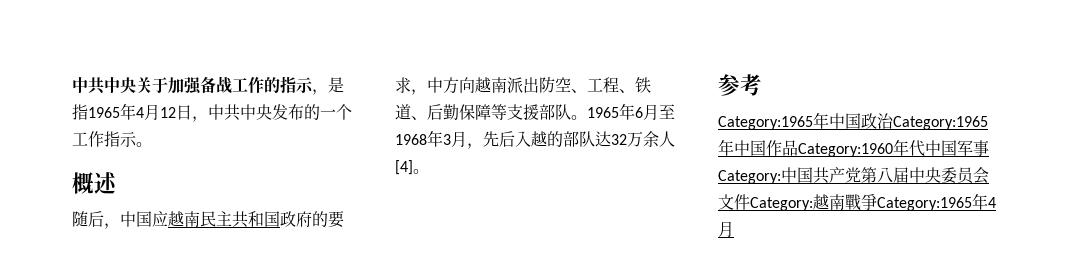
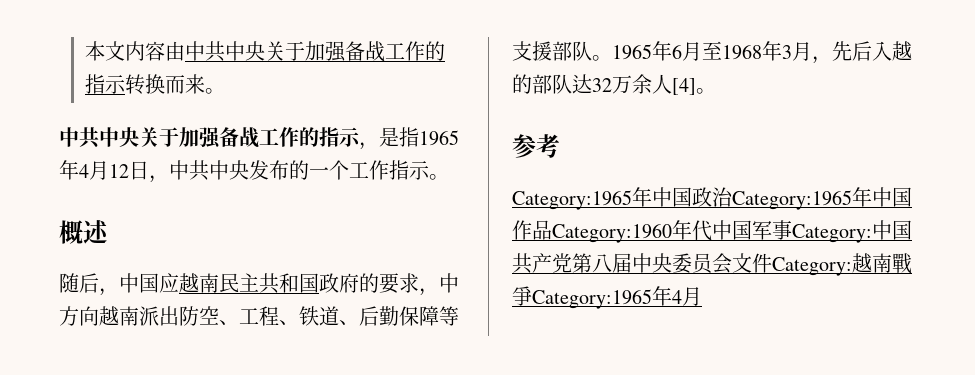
(72, 85) none -> [85,41,446,62] [85,74,226,95] 本文内容由中共中央关于加强备战工作的指示转换而来。 //

